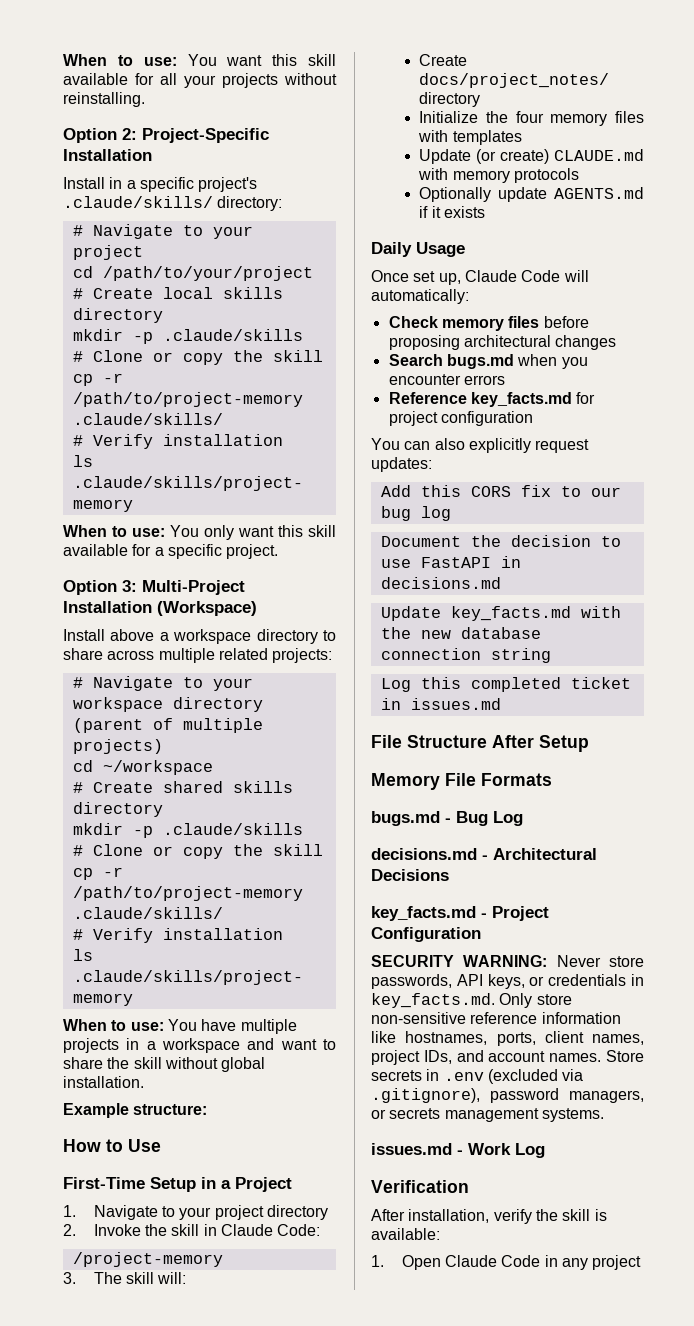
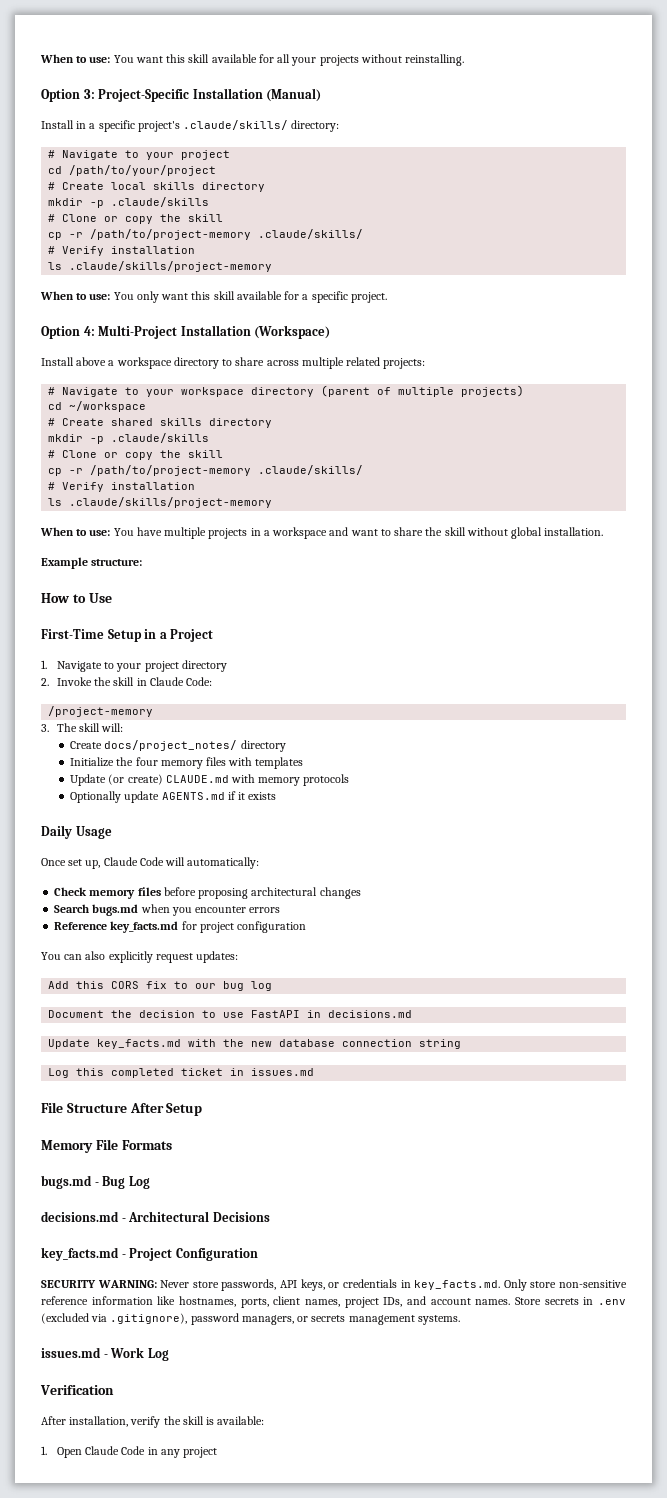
[122,128,137,140] 2: -> [83,89,95,99] 3:
(152, 155) none -> [266,88,322,102] (Manual)
[122,580,137,592] 3: -> [83,326,95,336] 4:

